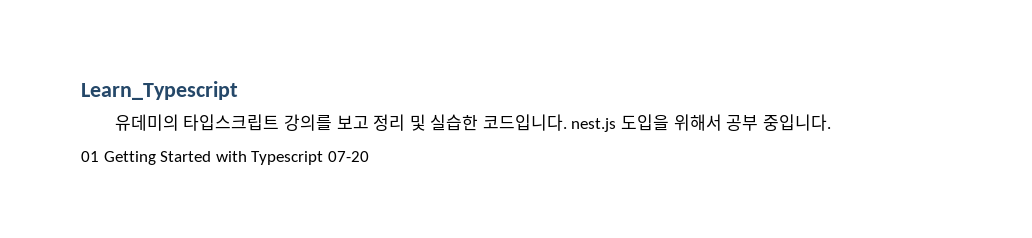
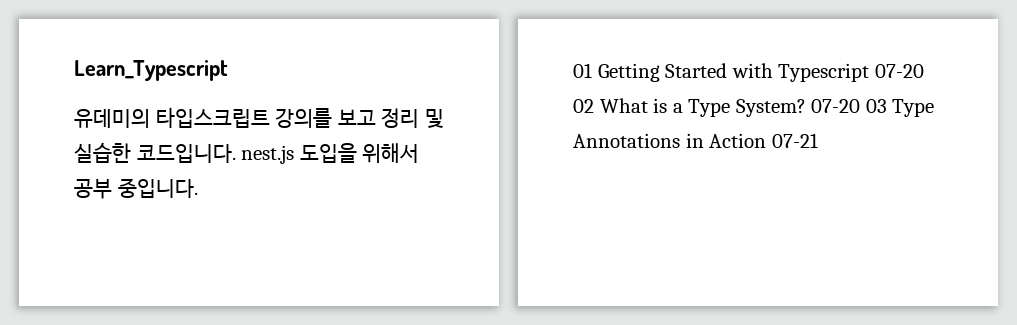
(369, 156) none -> [573,98,935,117] [573,133,818,148] 02 What is a Type System? 07-20 03 Type Annotations in Action 07-21

